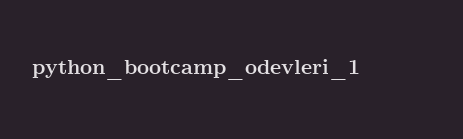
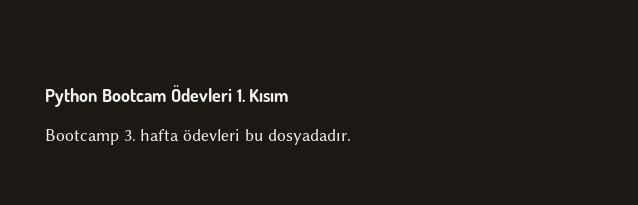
[32,59,360,80] python_bootcamp_odevleri_1 -> [45,85,289,107] [45,129,351,145] Python Bootcam Ödevleri 1. Kısım // Bootcamp 3. hafta ödevleri bu dosyadadır.

